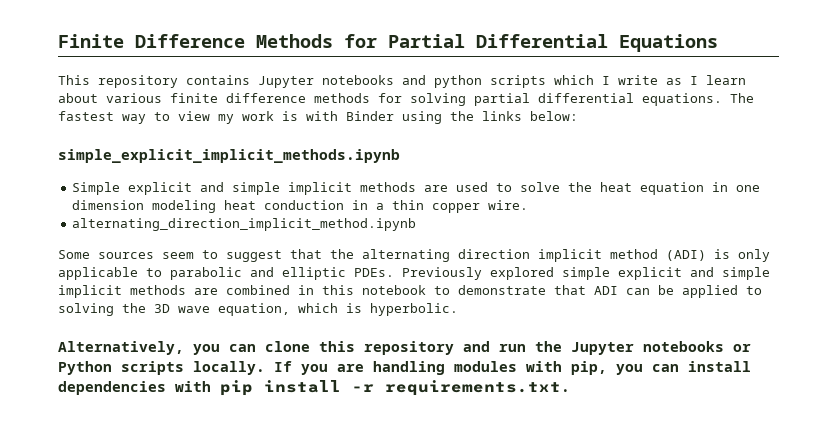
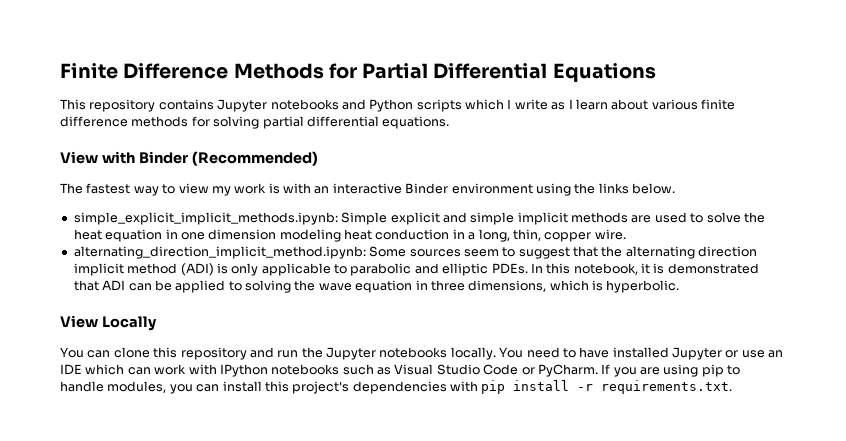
[434,75,482,88] python -> [369,99,414,112] Python
(722, 99) none -> [60,151,318,166] // View with Binder (Recommended) //
[346,111,394,121] Binder -> [314,183,533,194] an interactive Binder environment
[530,111,578,121] [58,149,400,163] below: // simple_explicit_implicit_methods.ipynb // -> [632,183,675,194] [73,212,338,225] below. // simple_explicit_implicit_methods.ipynb:
[392,200,425,210] thin -> [478,229,541,242] long, thin,
[72,218,417,231] alternating_direction_implicit_method.ipynb // -> [73,246,366,259] alternating_direction_implicit_method.ipynb:
[402,267,770,280] [58,285,546,298] Previously explored simple explicit and simple implicit methods are combined in this notebook to demonstrate -> [530,263,759,275] In this notebook, it is demonstrated
[154,303,290,316] 3D wave equation, -> [318,280,547,293] wave equation in three dimensions,
[58,341,220,355] Alternatively, you -> [60,315,157,331] [60,347,84,358] View Locally // You
[733,344,751,352] [58,361,607,375] or Python scripts locally. If you are handling modules with pip, -> [450,347,784,360] [60,364,741,377] [60,381,167,393] locally. You need to have installed Jupyter or use an IDE which can work with IPython notebooks such as Visual Studio Code or PyCharm. If you are using pip to handle modules,
(751, 366) none -> [264,381,350,394] this project's

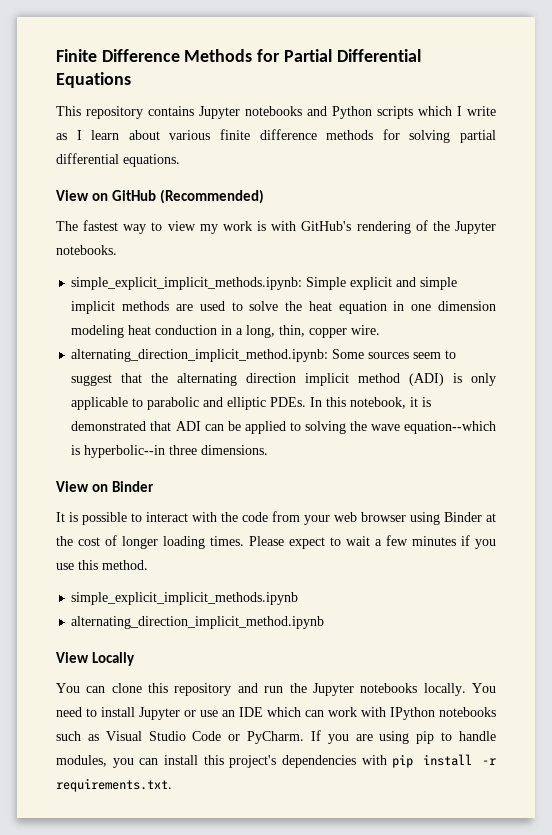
[101,151,188,164] with Binder -> [92,190,157,201] on GitHub
[314,183,675,196] an interactive Binder environment using the links below. -> [301,220,496,234] [56,245,117,255] GitHub's rendering of the Jupyter notebooks.
[355,280,680,293] equation in three dimensions, which is hyperbolic. -> [404,421,497,434] [71,445,269,458] [56,481,155,492] [56,511,496,525] [56,535,496,549] [56,560,148,570] [71,592,299,605] [71,616,325,629] equation--which is hyperbolic--in three dimensions. // View on Binder // It is possible to interact with the code from your web browser using Binder at the cost of longer loading times. Please expect to wait a few minutes if you use this method. // simple_explicit_implicit_methods.ipynb // alternating_direction_implicit_method.ipynb
[579,347,669,358] have installed -> [101,707,135,717] install

